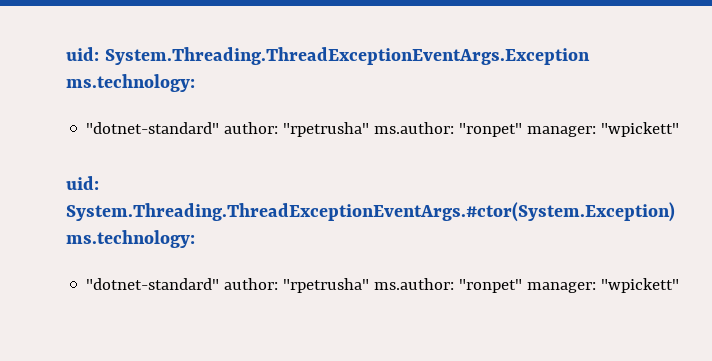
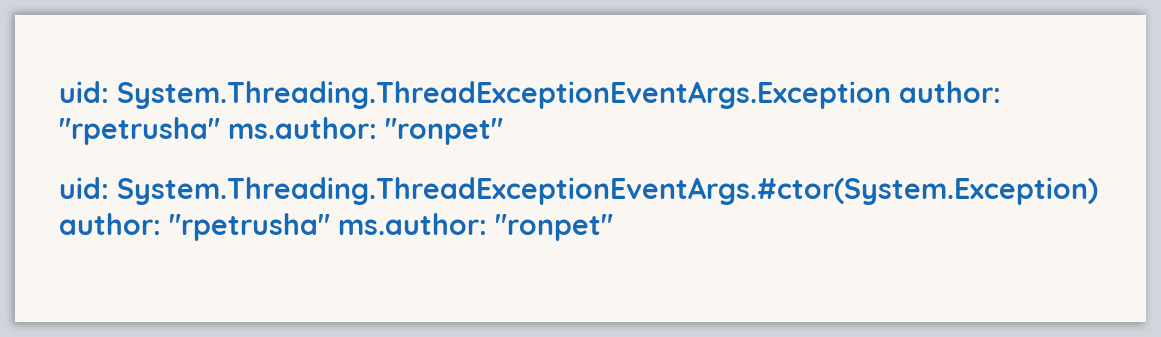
[66,74,195,92] [86,122,680,137] ms.technology: // "dotnet-standard" author: "rpetrusha" ms.author: "ronpet" manager: "wpickett" -> [899,81,1001,103] [59,117,503,145] author: "rpetrusha" ms.author: "ronpet"
[66,230,195,248] [86,278,680,293] ms.technology: // "dotnet-standard" author: "rpetrusha" ms.author: "ronpet" manager: "wpickett" -> [59,213,613,241] author: "rpetrusha" ms.author: "ronpet"

